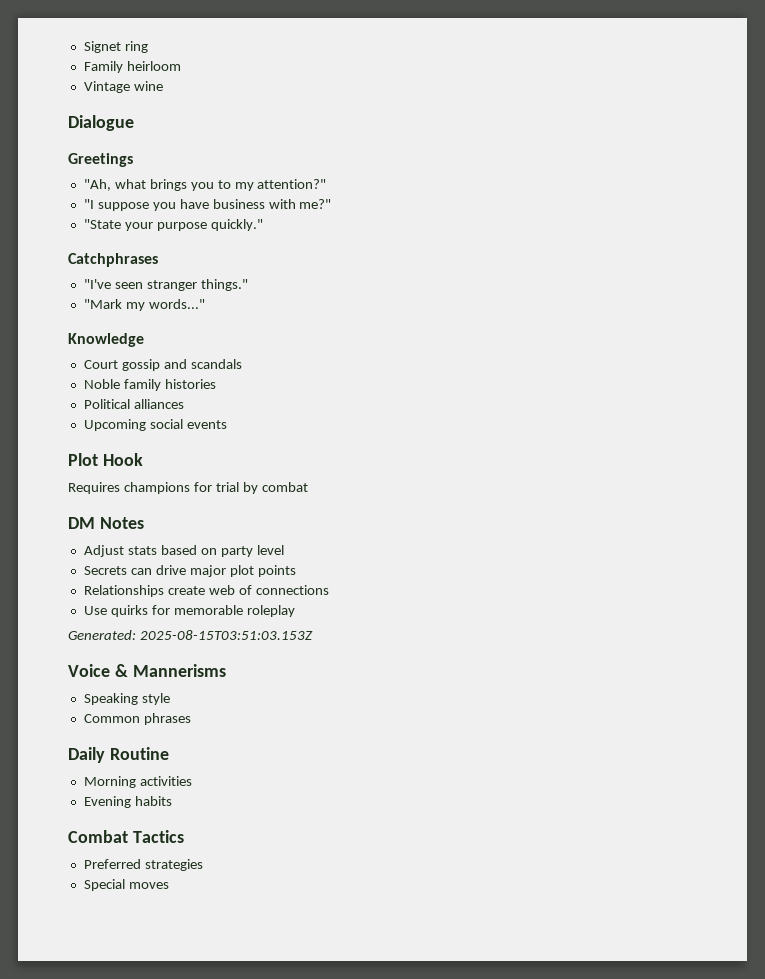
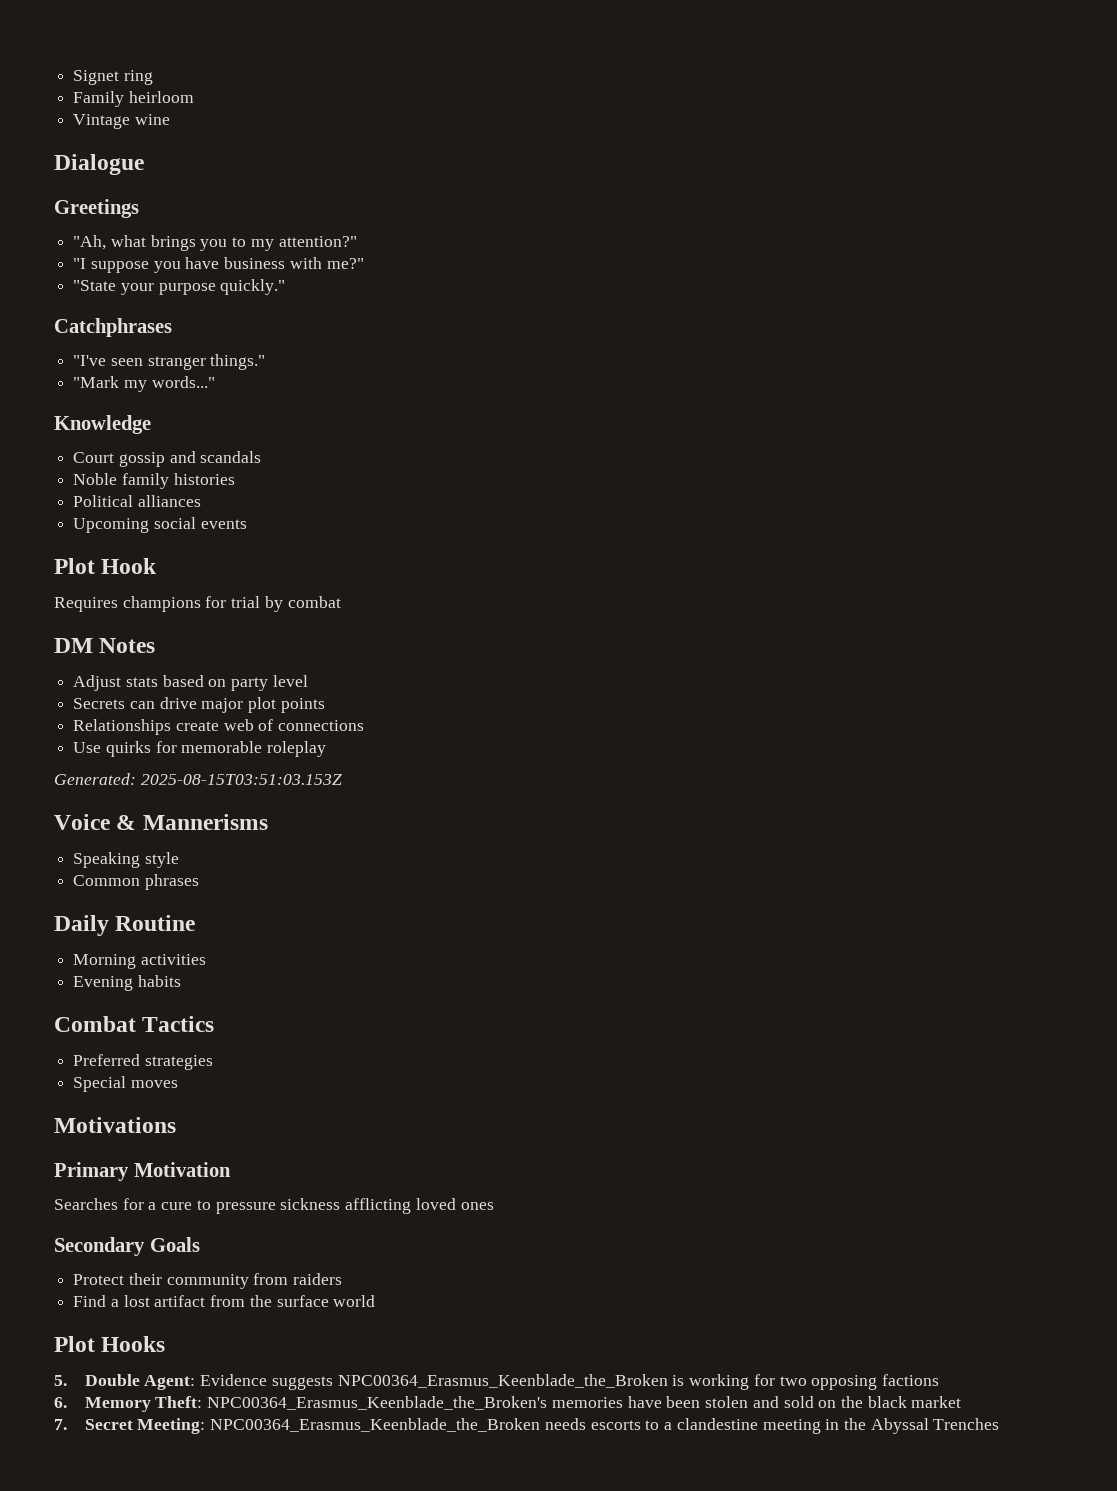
(169, 885) none -> [54,1117,176,1133] [54,1162,231,1181] [54,1198,494,1214] [54,1237,200,1256] [73,1273,343,1289] [73,1295,376,1307] [54,1336,166,1352] [54,1374,939,1390] [54,1396,962,1412] [54,1418,1000,1434] // Motivations // Primary Motivation // Searches for a cure to pressure sickness afflicting loved ones // Secondary Goals // Protect their community from raiders // Find a lost artifact from the surface world // Plot Hooks // 5. Double Agent: Evidence suggests NPC00364_Erasmus_Keenblade_the_Broken is working for two opposing factions // 6. Memory Theft: NPC00364_Erasmus_Keenblade_the_Broken's memories have been stolen and sold on the black market // 7. Secret Meeting: NPC00364_Erasmus_Keenblade_the_Broken needs escorts to a clandestine meeting in the Abyssal Trenches

